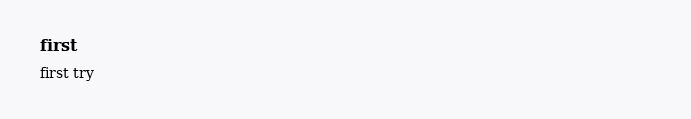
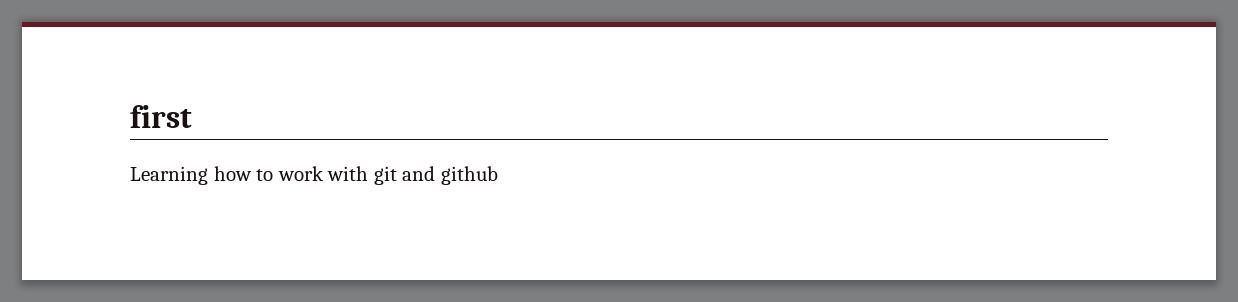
[40,67,94,81] first try -> [130,166,498,185] Learning how to work with git and github

